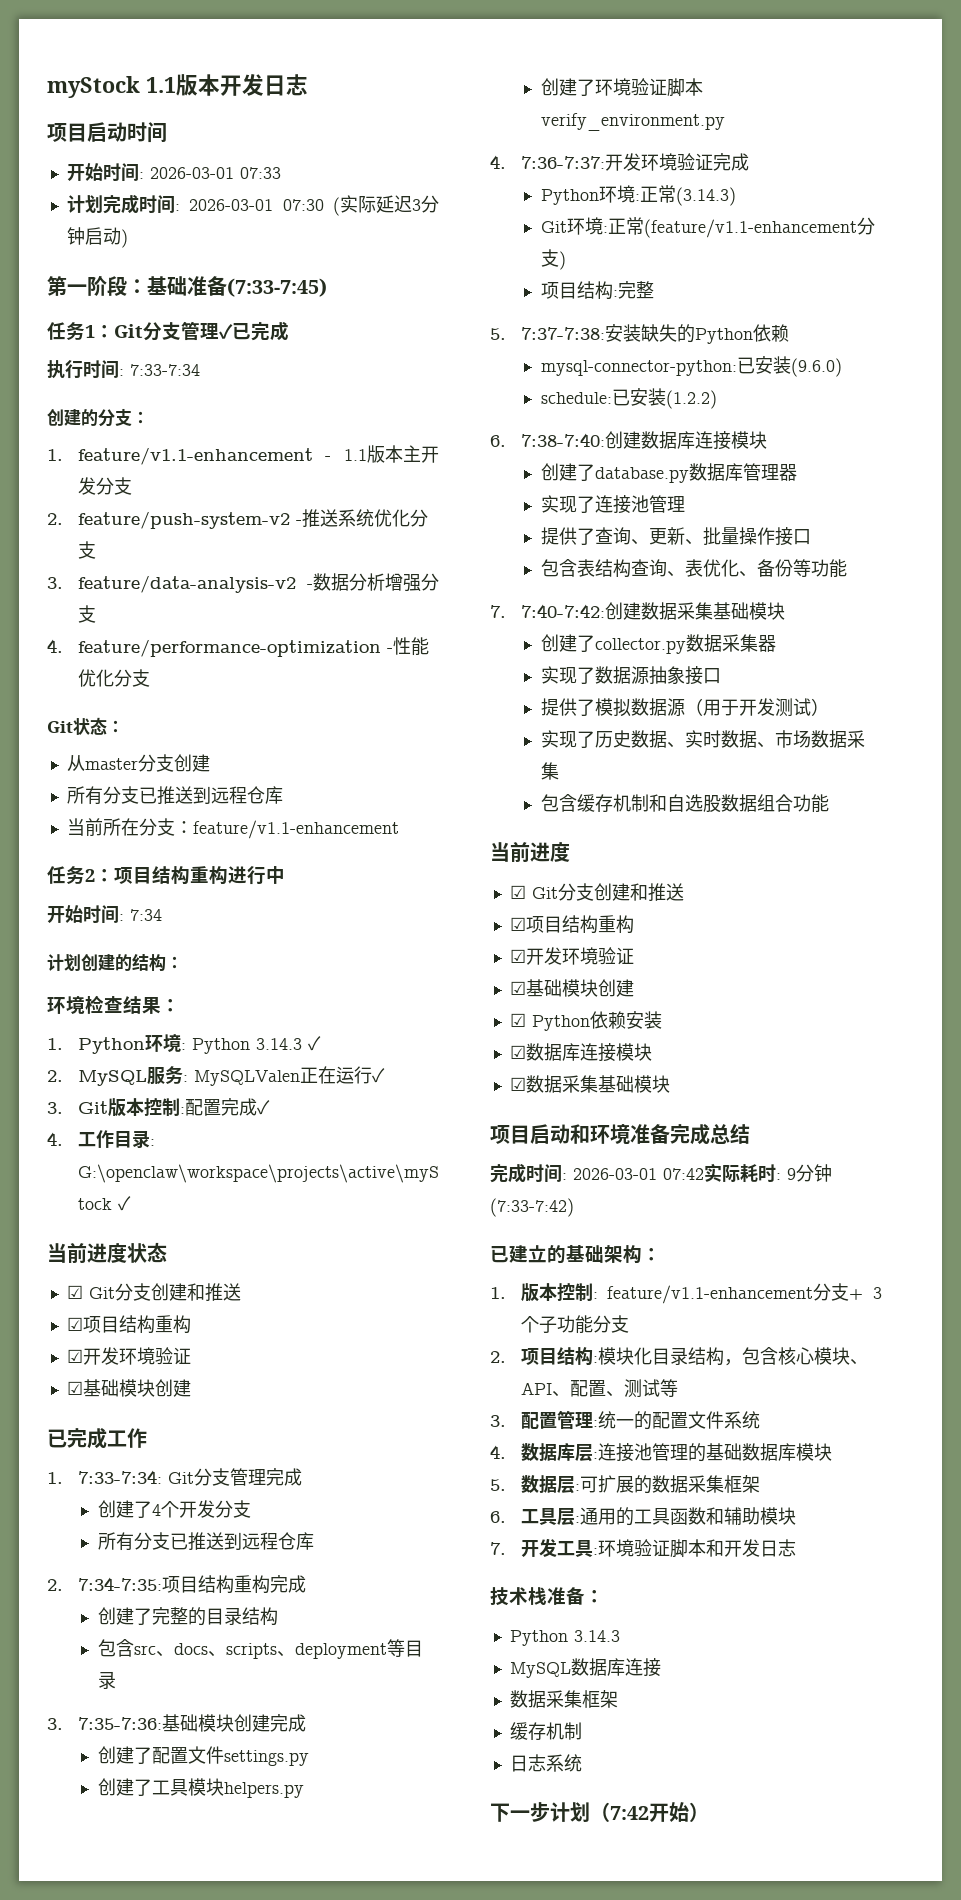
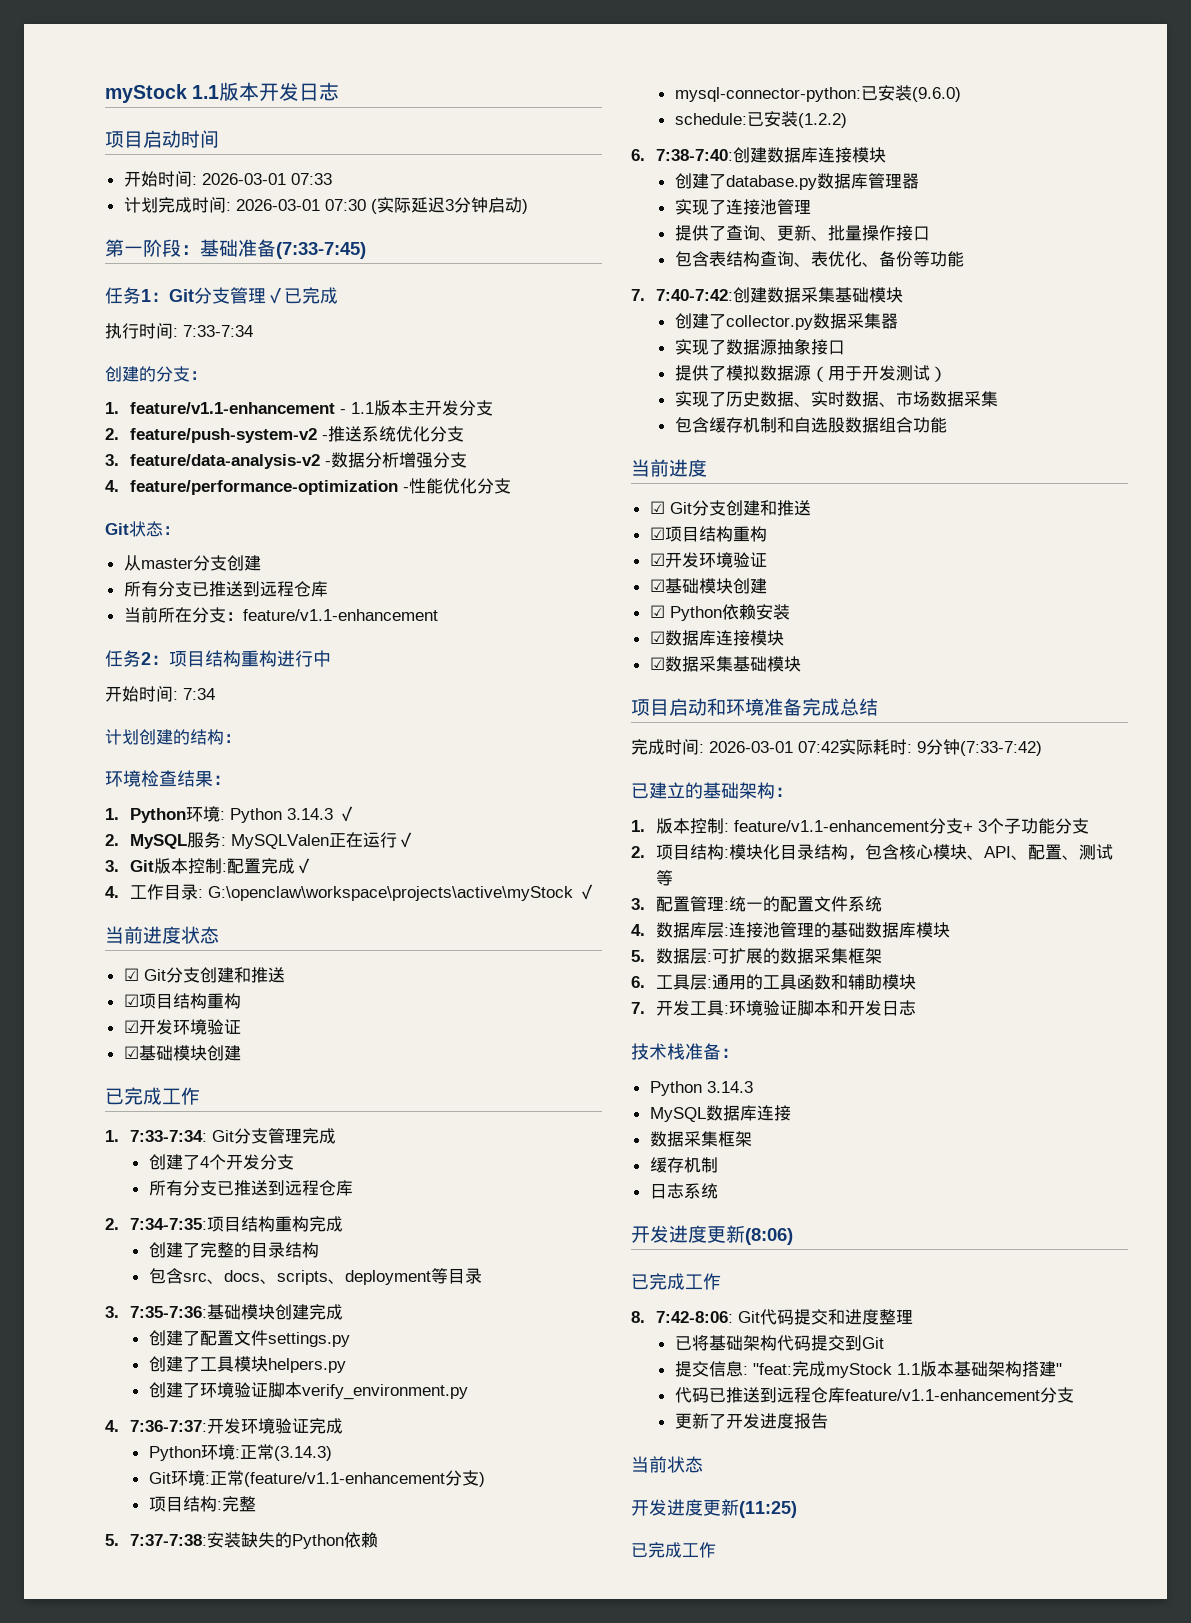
[490,1802,709,1822] 下一步计划（7:42开始） -> [631,1225,793,1245] [631,1273,721,1290] [631,1309,913,1325] [674,1335,884,1351] [674,1361,1062,1378] [674,1387,1074,1403] [674,1413,828,1429] [631,1456,703,1473] [631,1499,797,1518] [631,1542,716,1558] 开发进度更新(8:06) // 已完成工作 // 8. 7:42-8:06: Git代码提交和进度整理 // 已将基础架构代码提交到Git // 提交信息: "feat:完成myStock 1.1版本基础架构搭建" // 代码已推送到远程仓库feature/v1.1-enhancement分支 // 更新了开发进度报告 // 当前状态 // 开发进度更新(11:25) // 已完成工作

